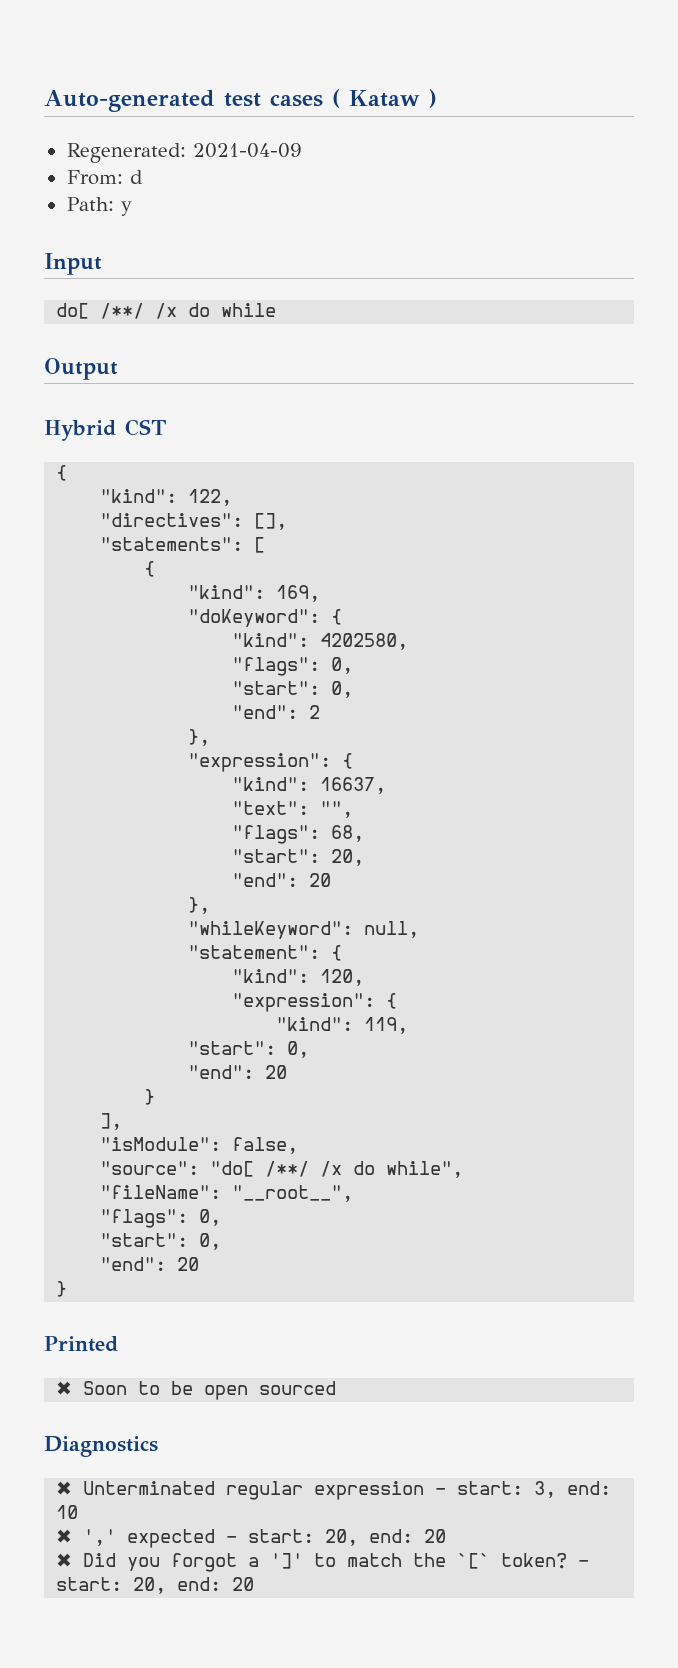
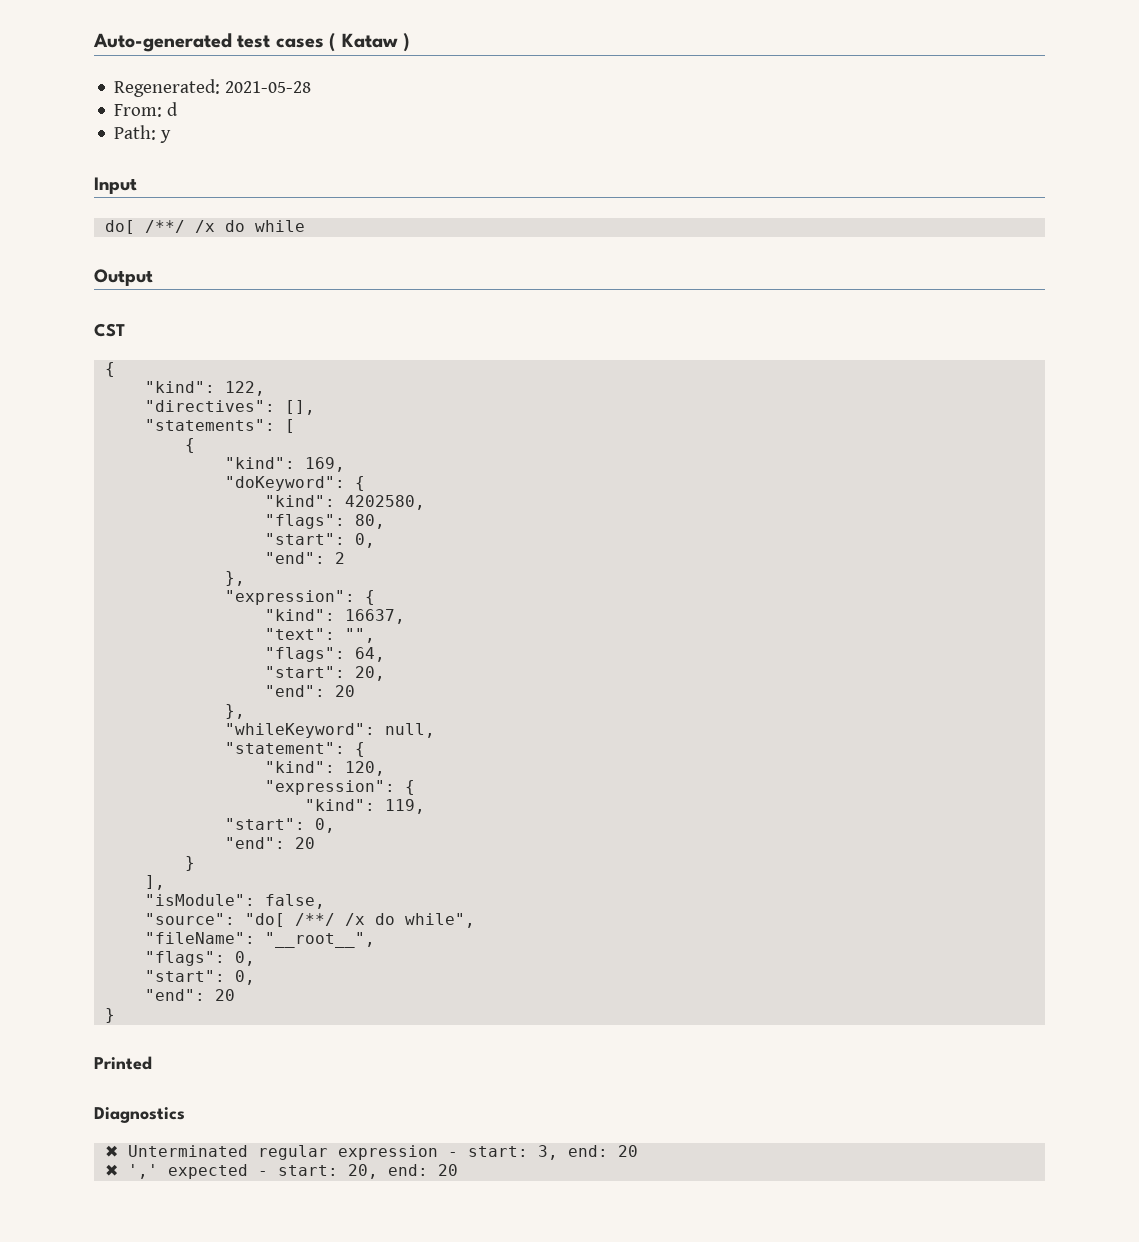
[192,143,302,158] 2021-04-09 -> [225,81,312,93] 2021-05-28
[44,420,116,441] Hybrid -> (153, 277) none
[331,657,354,674] 0, -> [355,514,386,529] 80,
[331,825,365,842] 68, -> [355,647,386,662] 64,
[56,1381,337,1400] // ✖ Soon to be open sourced -> (152, 1063) none
[56,1505,79,1519] 10 -> [618,1145,639,1157] 20
[56,1553,590,1572] [56,1577,255,1594] // ✖ Did you forgot a ']' to match the `[` token? - start: 20, end: 20 -> (459, 1170) none

